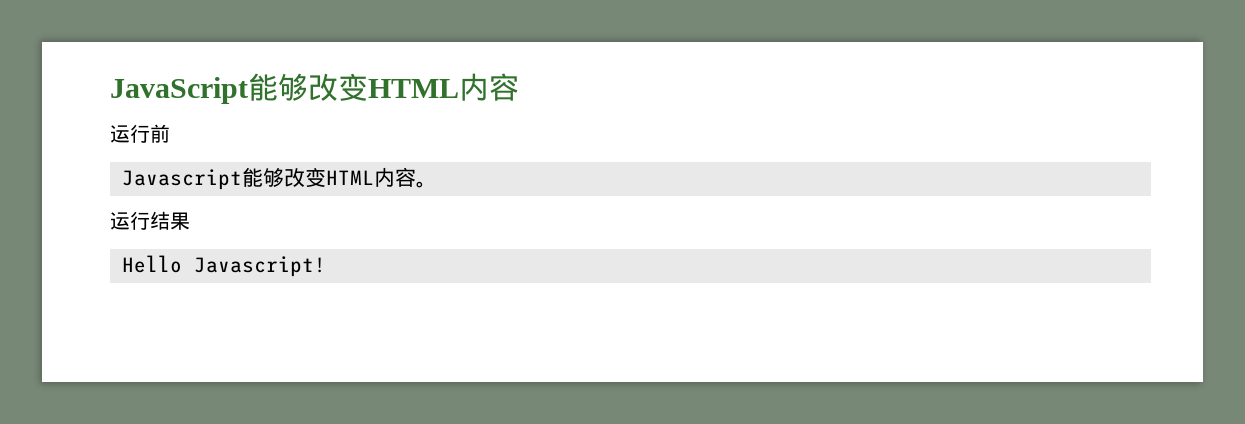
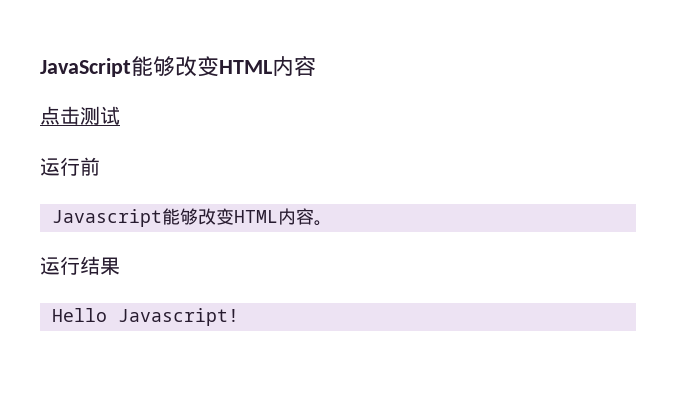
(519, 87) none -> [40,106,120,125] // 点击测试

